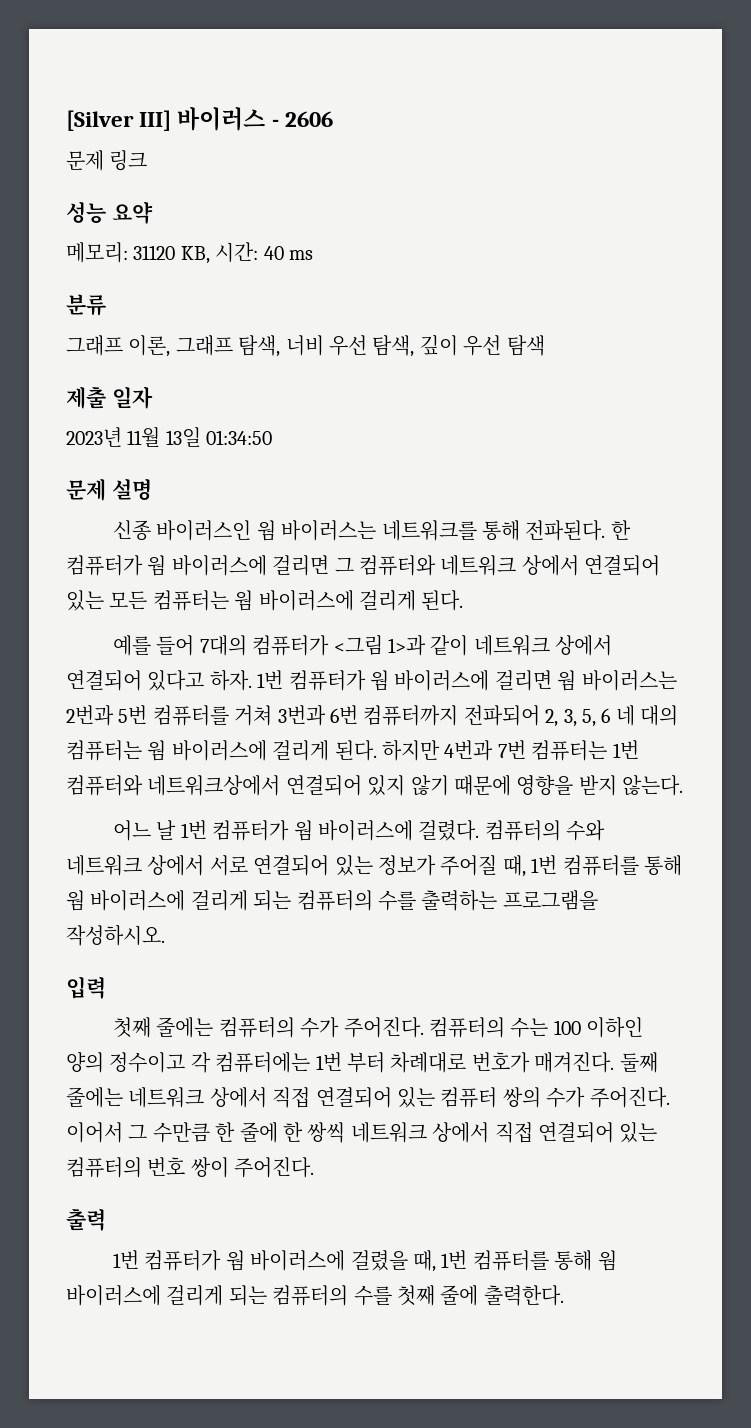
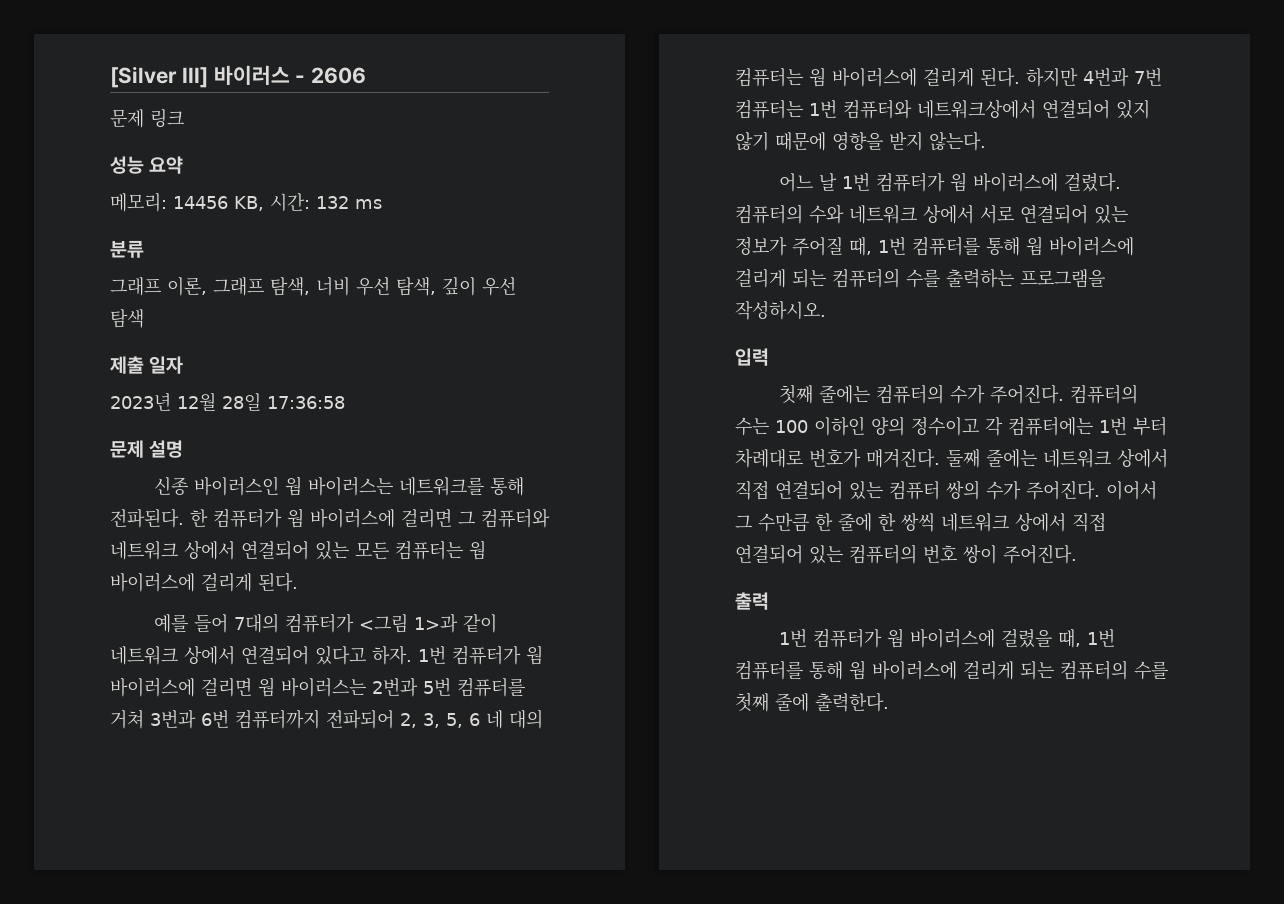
[133,245,176,260] 31120 -> [173,196,228,209] 14456
[263,246,284,260] 40 -> [316,196,349,209] 132
[127,426,273,447] 11월 13일 01:34:50 -> [177,393,345,411] 12월 28일 17:36:58

